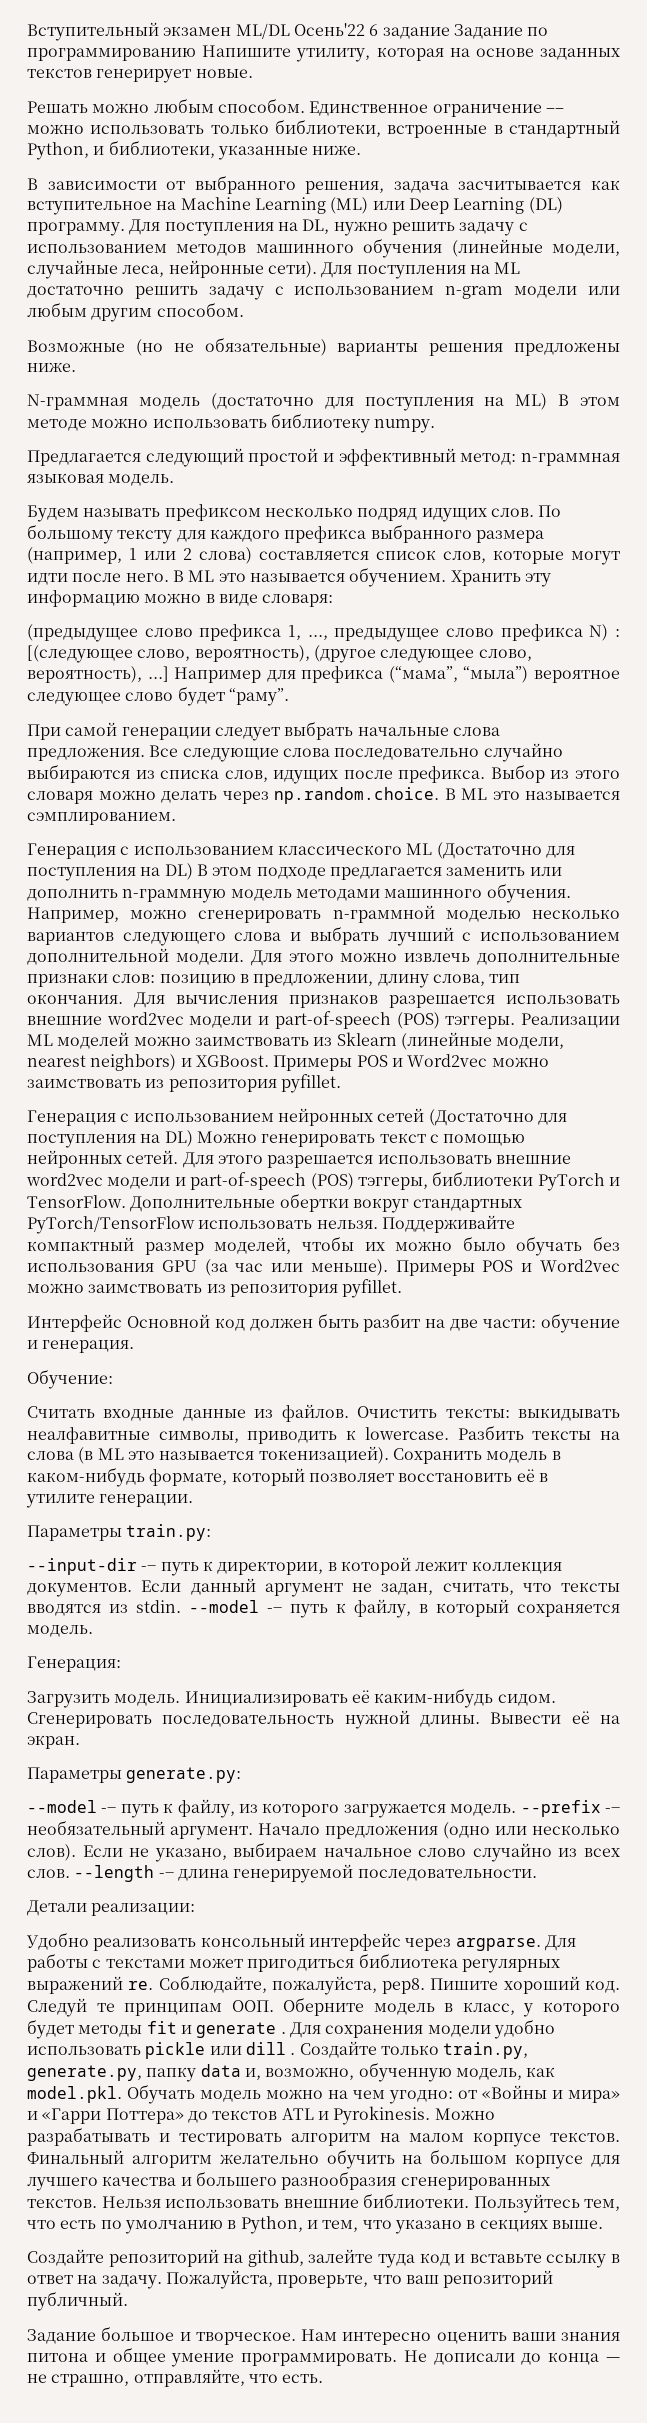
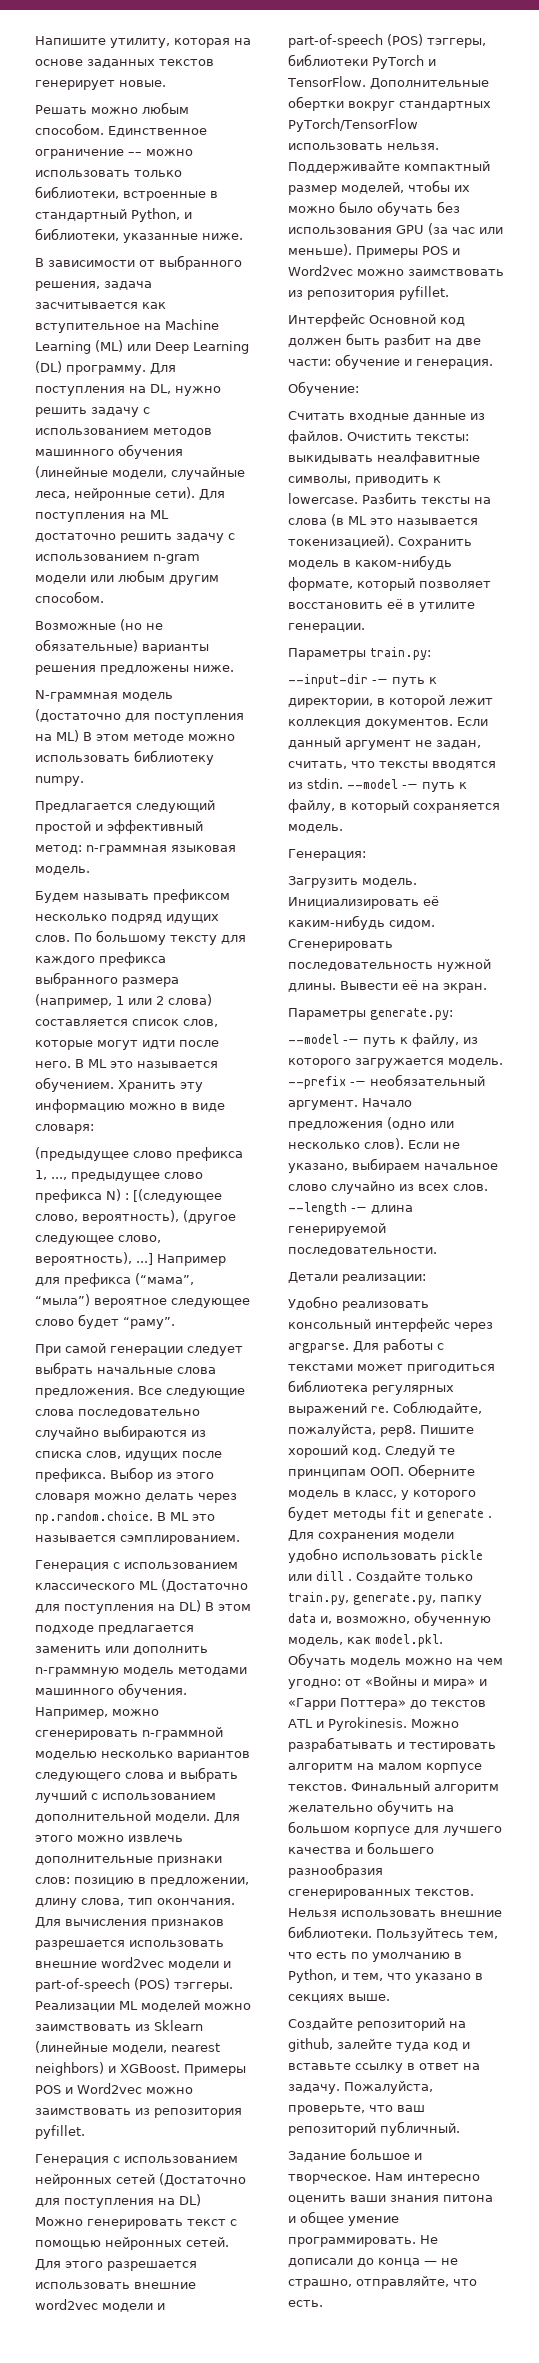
[27,22,549,41] [27,48,196,61] Вступительный экзамен ML/DL Осень'22 6 задание Задание по программированию -> (35, 40) none

